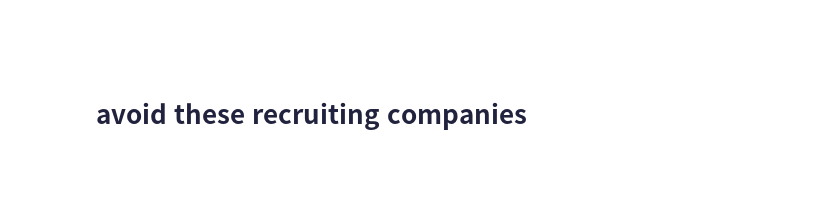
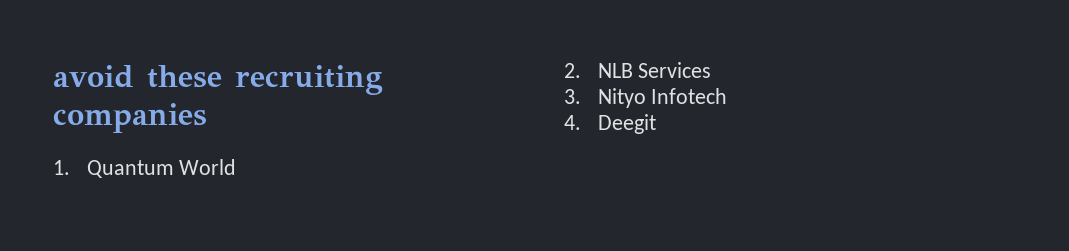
(528, 116) none -> [53,159,237,178] [564,62,712,78] [564,88,728,108] [564,114,656,134] // 1. Quantum World // 2. NLB Services // 3. Nityo Infotech // 4. Deegit

